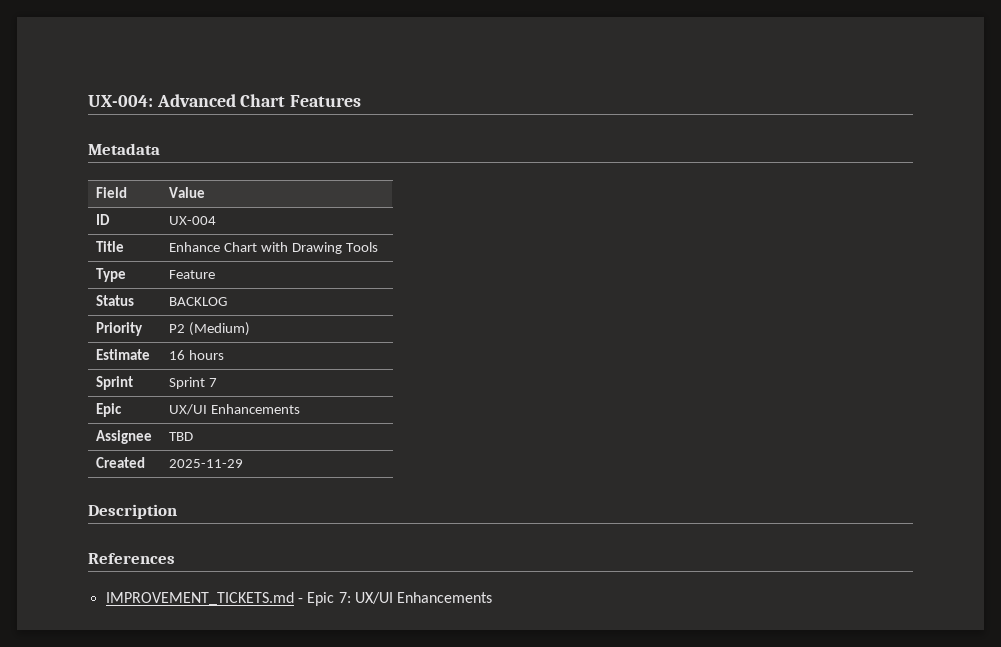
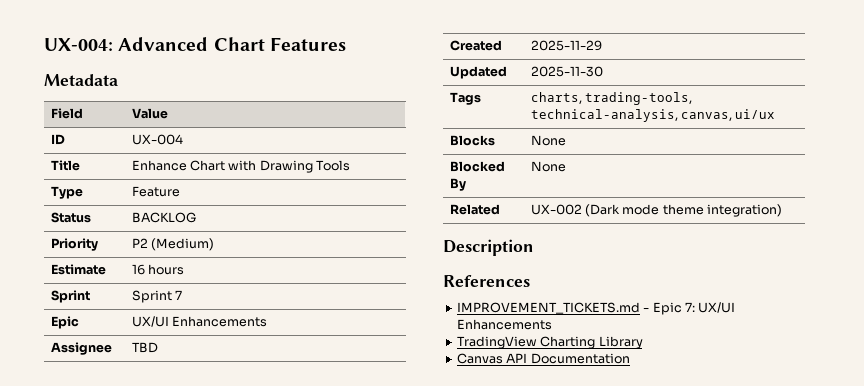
(244, 463) none -> [449,66,507,79] [530,66,603,77] [449,92,481,105] [530,92,692,105] [530,109,776,122] [449,135,495,146] [530,135,566,146] [449,161,505,172] [449,178,466,191] [530,161,566,172] [449,204,500,215] [530,204,783,217] // Updated | 2025-11-30 // Tags | charts, trading-tools, technical-analysis, canvas, ui/ux // Blocks | None // Blocked By | None // Related | UX-002 (Dark mode theme integration)
(493, 597) none -> [456,336,643,349] [456,353,630,364] // TradingView Charting Library // Canvas API Documentation

